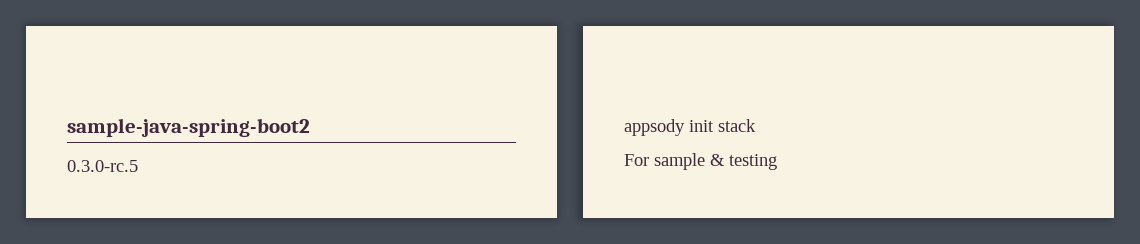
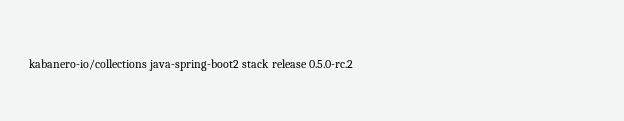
[67,118,310,137] [67,160,138,172] [624,119,756,136] [624,153,777,170] sample-java-spring-boot2 // 0.3.0-rc.5 // appsody init stack // For sample & testing -> [29,59,353,71] kabanero-io/collections java-spring-boot2 stack release 0.5.0-rc.2

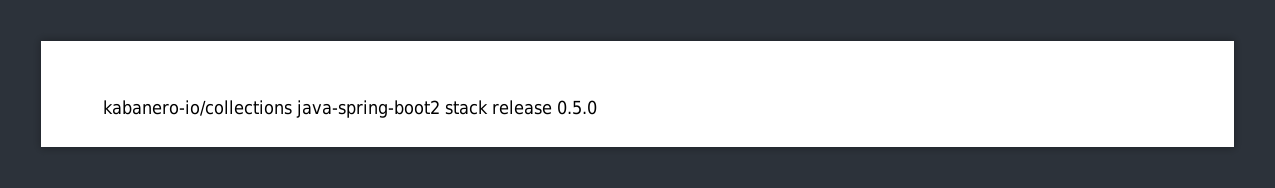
[308,60,353,68] 0.5.0-rc.2 -> [557,100,597,115] 0.5.0

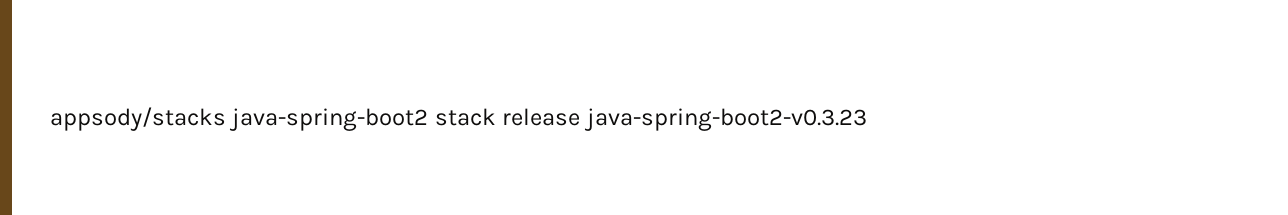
[103,100,292,116] kabanero-io/collections -> [50,107,226,131] appsody/stacks
[557,100,597,115] 0.5.0 -> [583,108,867,131] java-spring-boot2-v0.3.23

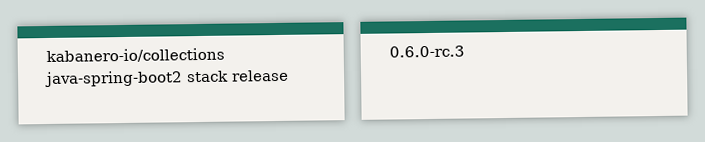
[50,107,226,131] appsody/stacks -> [46,47,225,63] kabanero-io/collections
[583,108,867,131] java-spring-boot2-v0.3.23 -> [389,45,465,58] 0.6.0-rc.3

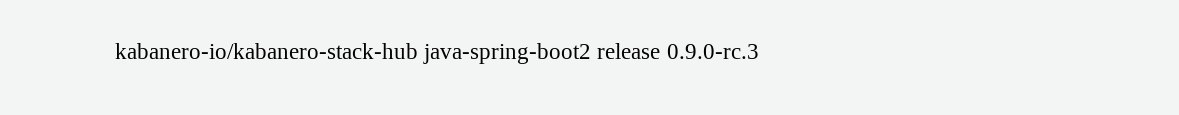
[46,47,225,63] [44,69,289,88] [389,45,465,58] kabanero-io/collections java-spring-boot2 stack release 0.6.0-rc.3 -> [115,43,759,64] kabanero-io/kabanero-stack-hub java-spring-boot2 release 0.9.0-rc.3

